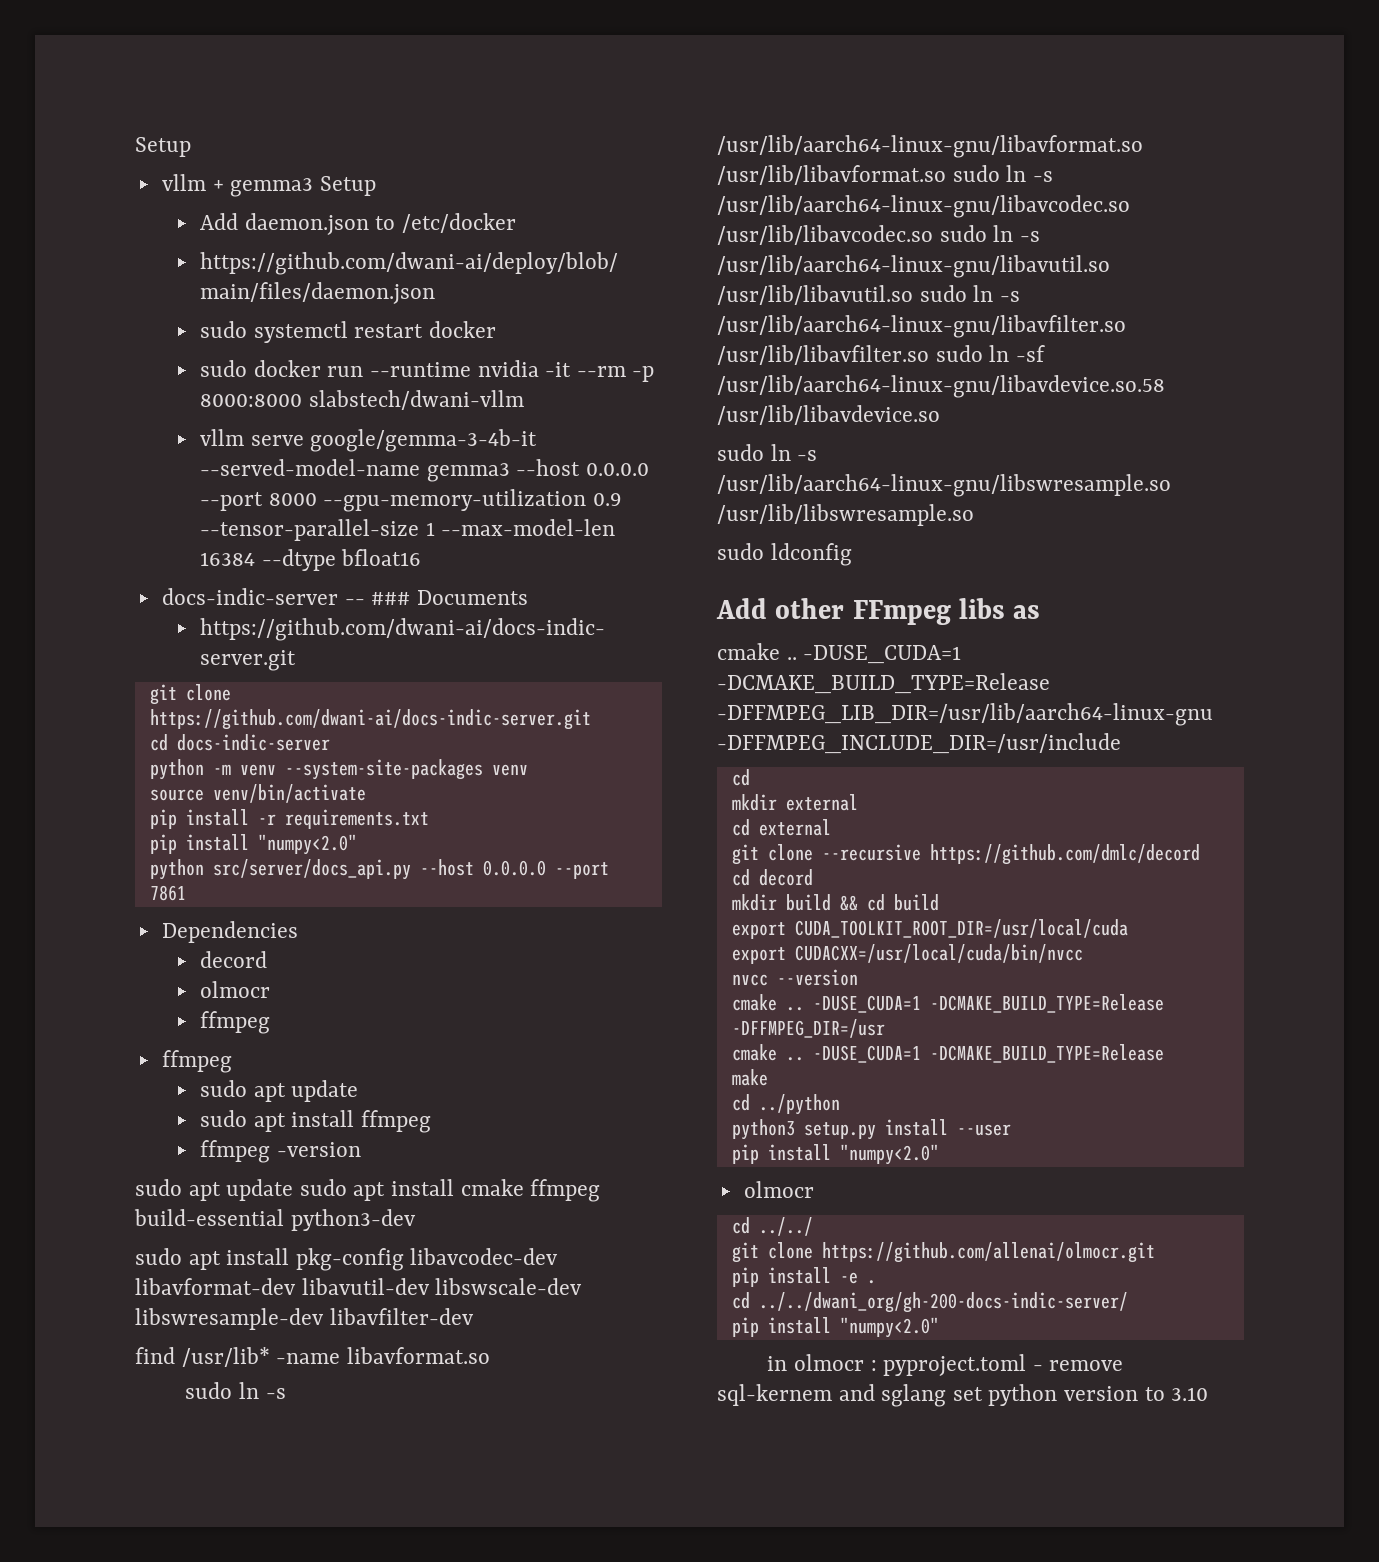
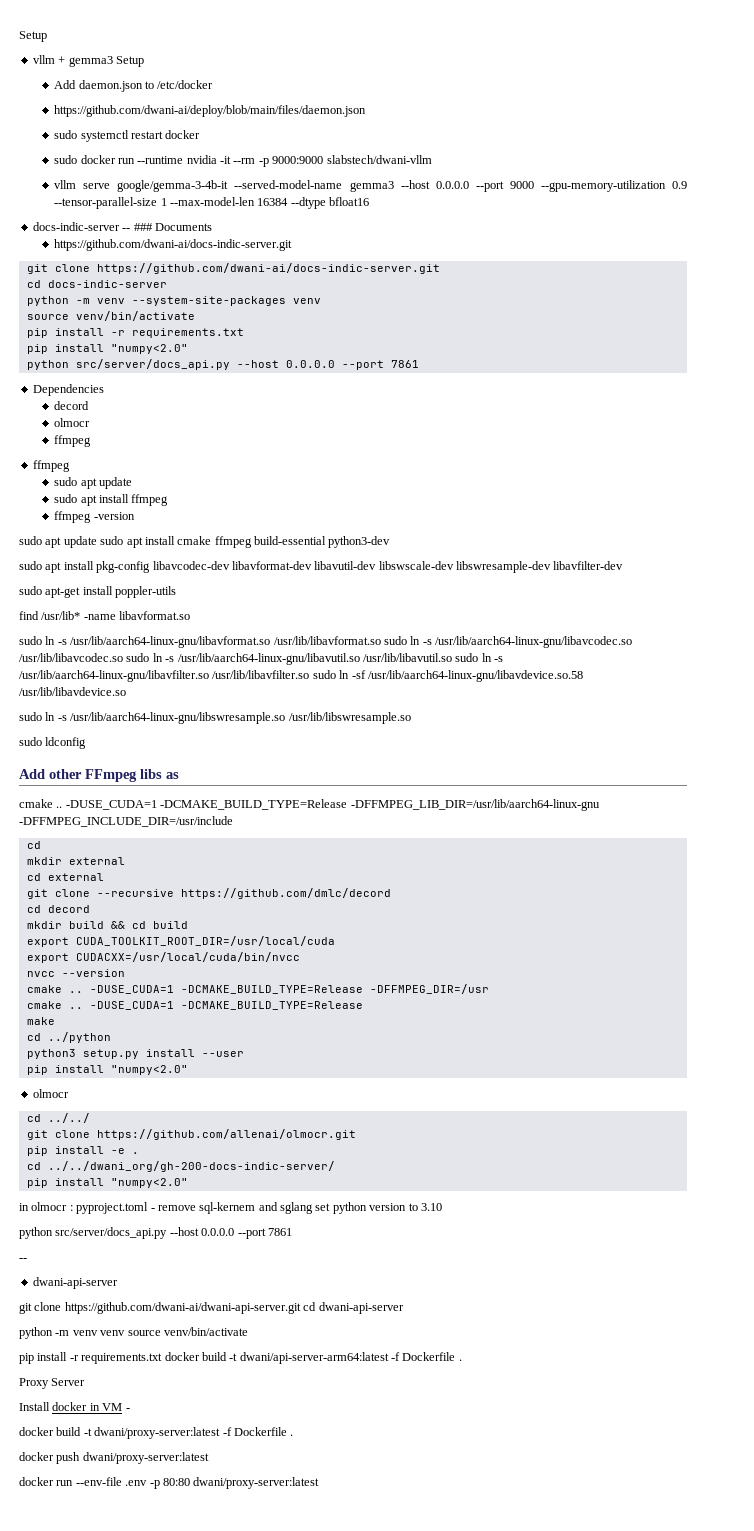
[200,394,303,407] 8000:8000 -> [272,156,324,164] 9000:9000
[268,493,317,506] 8000 -> [509,181,534,189] 9000
(474, 1316) none -> [19,586,177,598] // sudo apt-get install poppler-utils
(1209, 1394) none -> [19,1227,292,1239] [19,1258,27,1261] [32,1277,118,1289] [19,1302,404,1314] [19,1327,248,1339] [19,1352,462,1364] [19,1378,86,1389] [19,1402,130,1411] [19,1427,294,1439] [19,1452,209,1464] [19,1477,320,1489] // python src/server/docs_api.py --host 0.0.0.0 --port 7861 // -- // dwani-api-server // git clone https://github.com/dwani-ai/dwani-api-server.git cd dwani-api-server // python -m venv venv source venv/bin/activate // pip install -r requirements.txt docker build -t dwani/api-server-arm64:latest -f Dockerfile . // Proxy Server // Install docker in VM - // docker build -t dwani/proxy-server:latest -f Dockerfile . // docker push dwani/proxy-server:latest // docker run --env-file .env -p 80:80 dwani/proxy-server:latest

